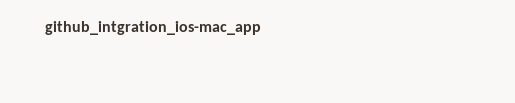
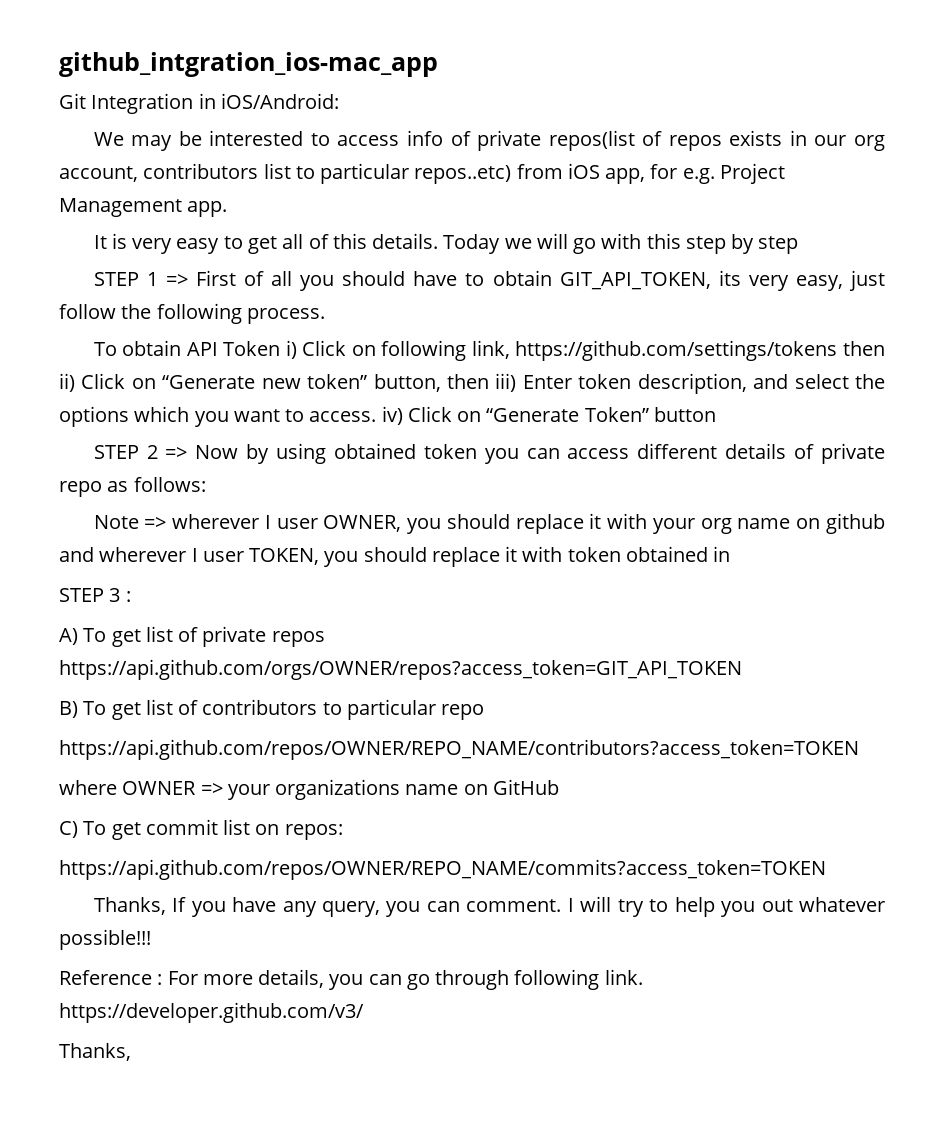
(261, 28) none -> [59,93,339,114] [93,130,886,151] [59,163,785,184] [59,198,228,217] [93,233,799,254] [93,270,885,291] [59,303,325,324] [93,340,886,361] [59,373,886,394] [59,406,716,427] [93,443,885,464] [59,477,206,497] [93,513,885,534] [59,546,731,567] [59,588,131,602] [59,626,325,647] [59,659,742,680] [59,699,485,720] [59,739,859,760] [59,779,559,800] [59,819,343,840] [59,859,826,880] [93,896,886,917] [59,929,151,950] [59,969,643,990] [59,1002,364,1023] [59,1043,131,1061] // Git Integration in iOS/Android: // We may be interested to access info of private repos(list of repos exists in our org account, contributors list to particular repos..etc) from iOS app, for e.g. Project Management app. // It is very easy to get all of this details. Today we will go with this step by step // STEP 1 => First of all you should have to obtain GIT_API_TOKEN, its very easy, just follow the following process. // To obtain API Token i) Click on following link, https://github.com/settings/tokens then ii) Click on “Generate new token” button, then iii) Enter token description, and select the options which you want to access. iv) Click on “Generate Token” button // STEP 2 => Now by using obtained token you can access different details of private repo as follows: // Note => wherever I user OWNER, you should replace it with your org name on github and wherever I user TOKEN, you should replace it with token obtained in // STEP 3 : // A) To get list of private repos https://api.github.com/orgs/OWNER/repos?access_token=GIT_API_TOKEN // B) To get list of contributors to particular repo // https://api.github.com/repos/OWNER/REPO_NAME/contributors?access_token=TOKEN // where OWNER => your organizations name on GitHub // C) To get commit list on repos: // https://api.github.com/repos/OWNER/REPO_NAME/commits?access_token=TOKEN // Thanks, If you have any query, you can comment. I will try to help you out whatever possible!!! // Reference : For more details, you can go through following link. https://developer.github.com/v3/ // Thanks,

